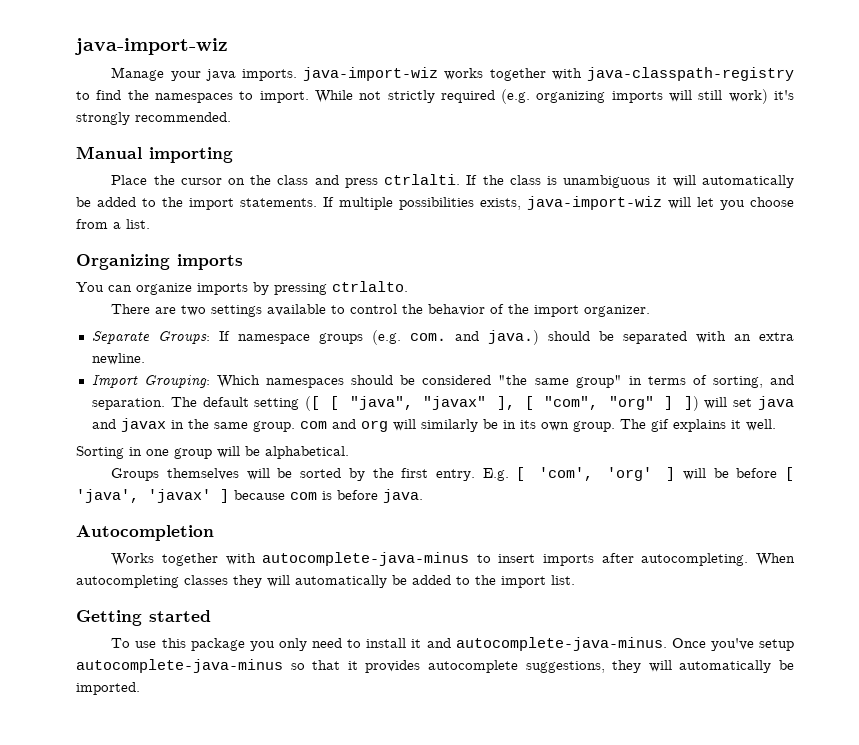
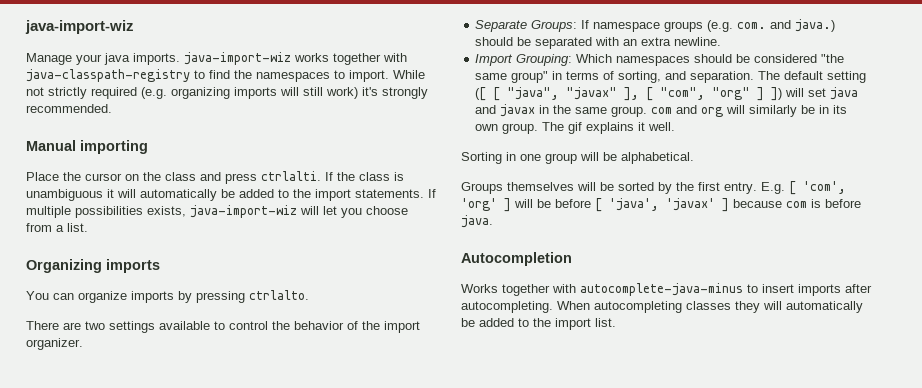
[76,610,211,626] [111,637,794,651] [76,659,795,673] [76,682,140,695] // Getting started // To use this package you only need to install it and autocomplete-java-minus. Once you've setup autocomplete-java-minus so that it provides autocomplete suggestions, they will automatically be imported. -> (616, 322) none

